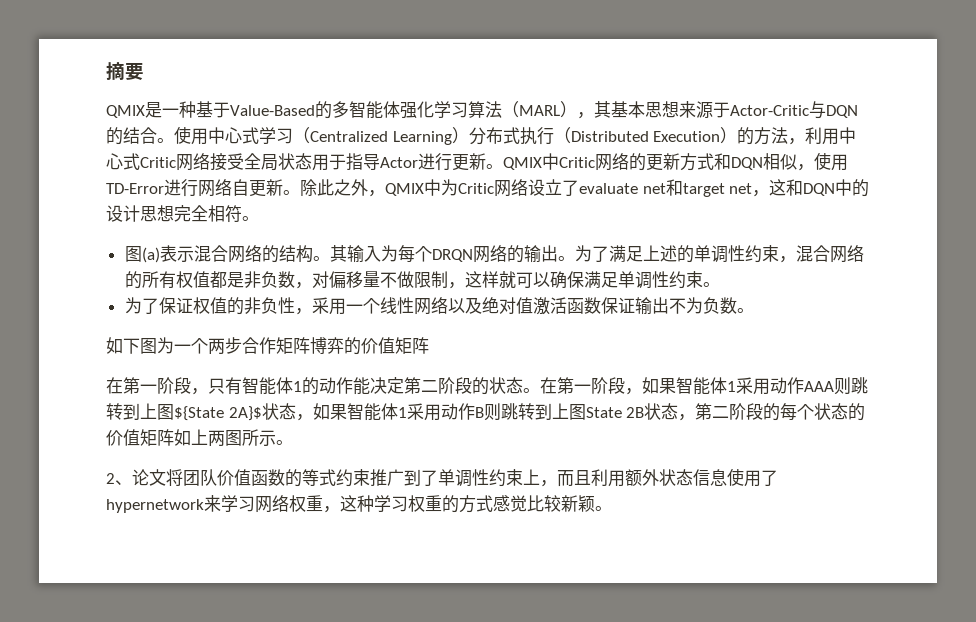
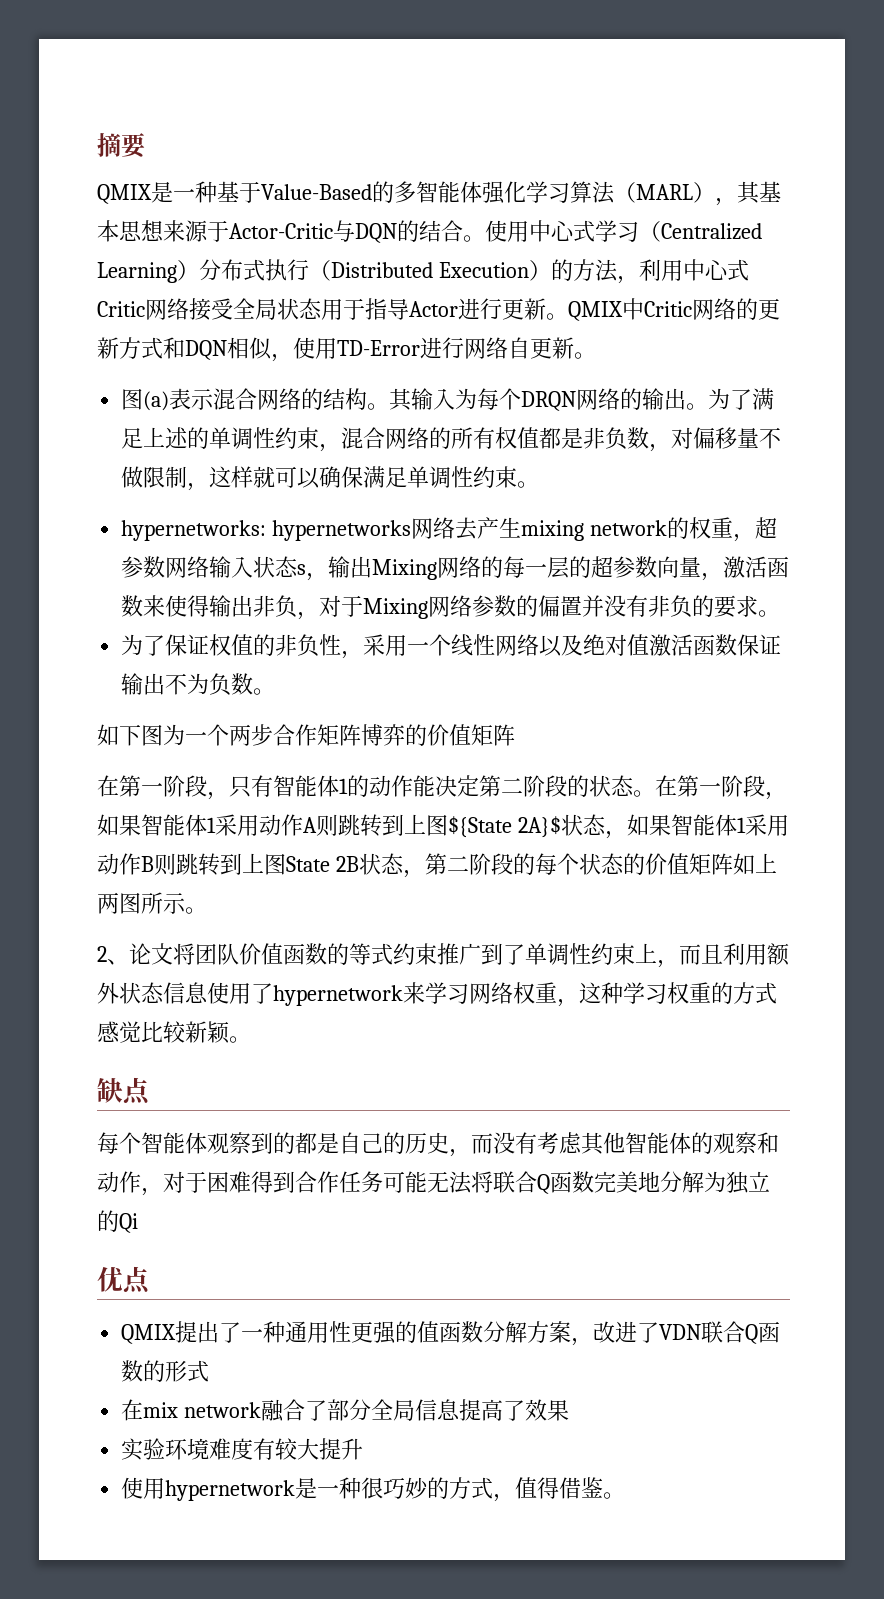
[300,179,870,197] [106,205,259,223] 除此之外，QMIX中为Critic网络设立了evaluate net和target net，这和DQN中的设计思想完全相符。 -> (596, 355) none
(720, 284) none -> [121,517,778,542] [121,556,790,581] [121,595,781,620] // hypernetworks: hypernetworks网络去产生mixing network的权重，超参数网络输入状态s，输出Mixing网络的每一层的超参数向量，激活函数来使得输出非负，对于Mixing网络参数的偏置并没有非负的要求。
[804,381,834,392] AAA -> [303,817,317,833] A
(612, 508) none -> [97,1077,150,1105] [97,1132,779,1157] [97,1171,770,1196] [97,1210,138,1233] [97,1266,150,1294] [121,1321,781,1346] [121,1360,210,1382] [121,1399,570,1422] [121,1438,364,1461] [121,1477,626,1502] // 缺点 // 每个智能体观察到的都是自己的历史，而没有考虑其他智能体的观察和动作，对于困难得到合作任务可能无法将联合Q函数完美地分解为独立的Qi // 优点 // QMIX提出了一种通用性更强的值函数分解方案，改进了VDN联合Q函数的形式 // 在mix network融合了部分全局信息提高了效果 // 实验环境难度有较大提升 // 使用hypernetwork是一种很巧妙的方式，值得借鉴。

